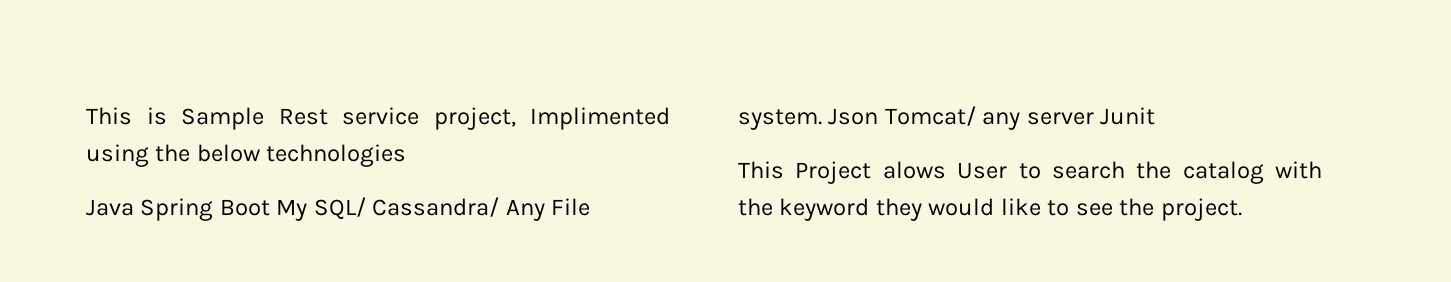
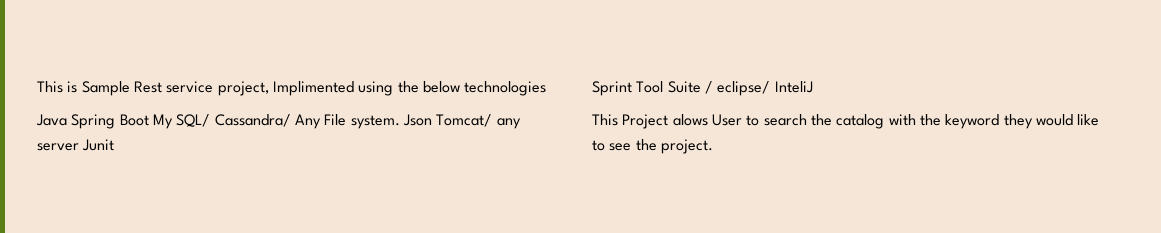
(1156, 116) none -> [592,81,813,96] // Sprint Tool Suite / eclipse/ InteliJ

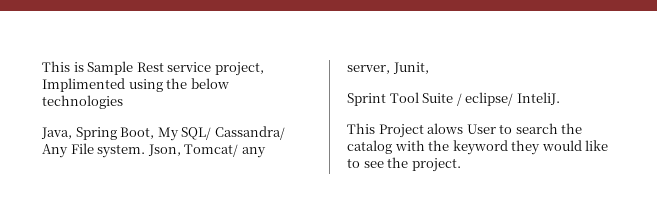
[36,114,149,129] Java Spring Boot -> [41,127,155,140] Java, Spring Boot,
[402,114,432,126] Json -> [147,144,181,156] Json,
[37,139,115,151] server Junit -> [347,62,429,74] server, Junit,
[774,81,813,93] InteliJ -> [516,92,560,105] InteliJ.

